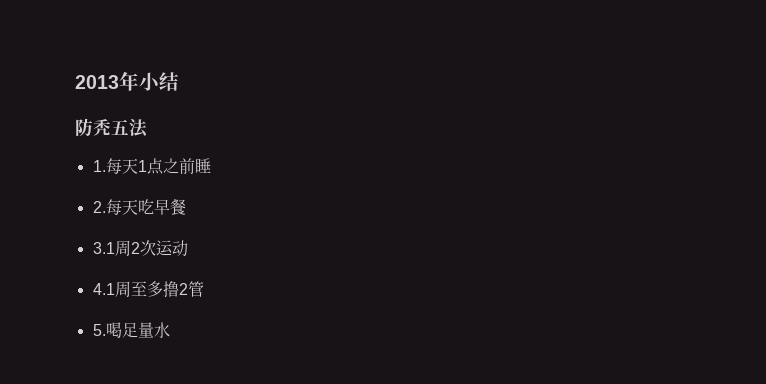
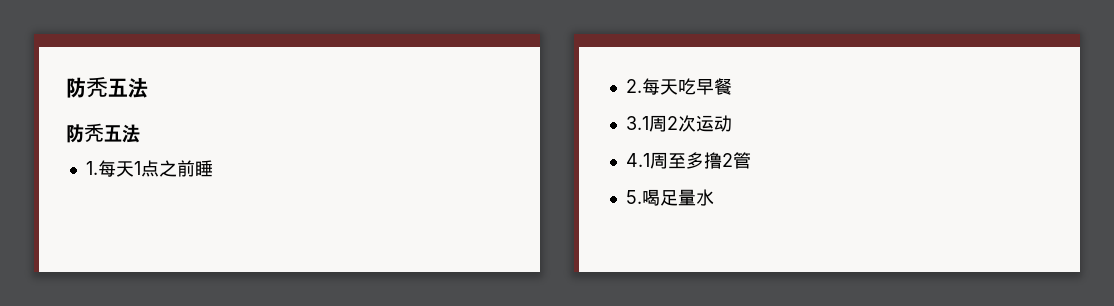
[75,71,179,91] 2013年小结 -> [66,77,148,98] 防秃五法

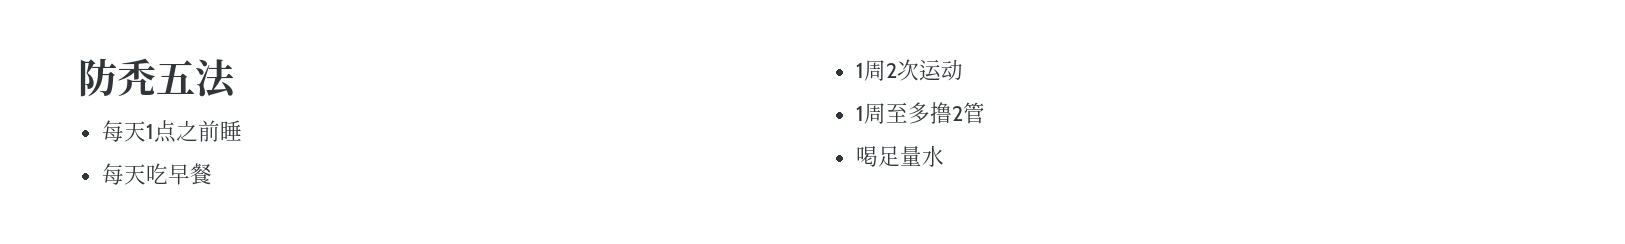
[66,77,148,98] [66,123,140,143] [85,161,98,175] 防秃五法 // 防秃五法 // 1. -> [78,58,237,99] 防秃五法 //
[625,79,642,93] 2. -> (242, 130) none
[625,116,649,130] 3.1 -> [855,63,864,78] 1
[625,153,650,167] 4.1 -> [855,106,864,121] 1
[625,190,642,204] 5. -> (985, 113) none

